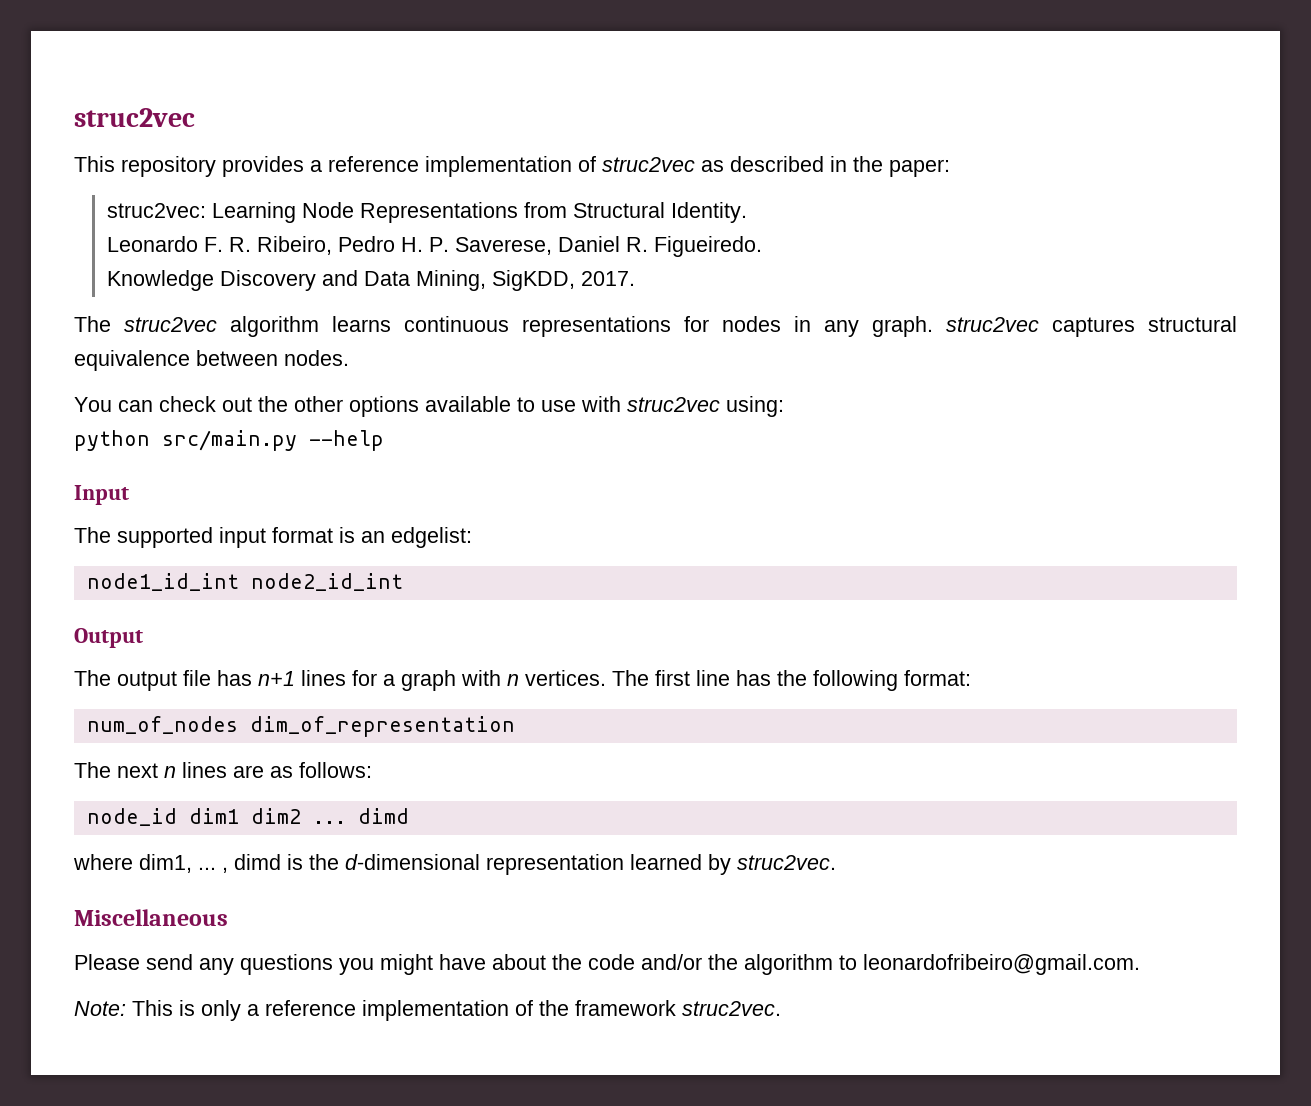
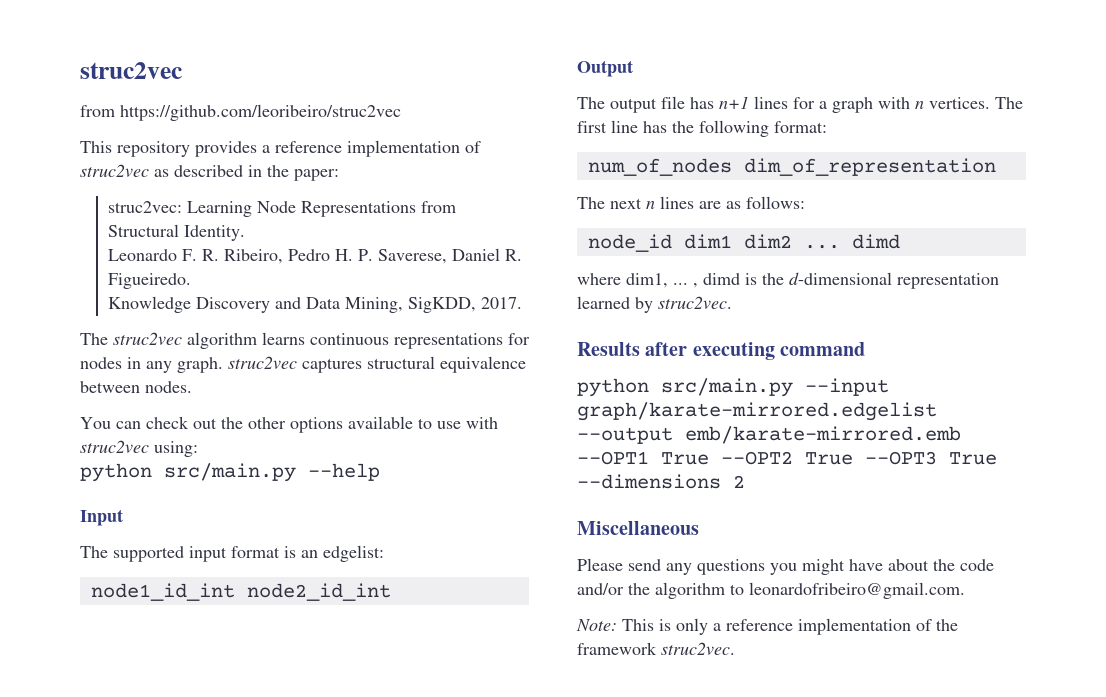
[74,108,195,127] struc2vec -> [80,62,182,79] [80,104,401,121] struc2vec // from https://github.com/leoribeiro/struc2vec
(836, 862) none -> [577,342,866,360] [577,378,889,397] [577,402,937,421] [577,426,961,444] [577,451,997,465] [577,474,745,489] // Results after executing command // python src/main.py --input graph/karate-mirrored.edgelist --output emb/karate-mirrored.emb --OPT1 True --OPT2 True --OPT3 True --dimensions 2

